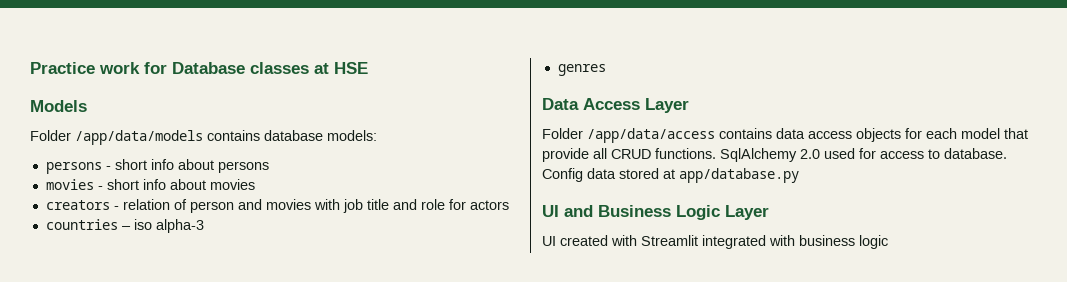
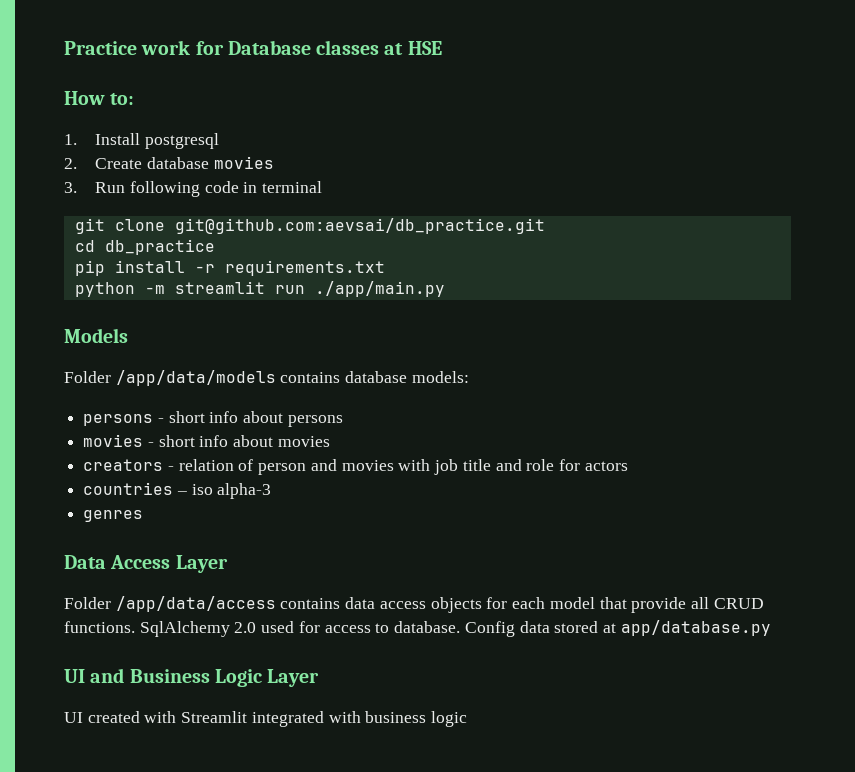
(368, 68) none -> [64,91,135,105] [64,133,220,149] [64,156,274,169] [64,181,323,197] [74,218,545,234] [74,239,215,255] [74,260,385,276] [74,281,445,297] // How to: // 1. Install postgresql // 2. Create database movies // 3. Run following code in terminal // git clone git@github.com:aevsai/db_practice.git // cd db_practice // pip install -r requirements.txt // python -m streamlit run ./app/main.py

